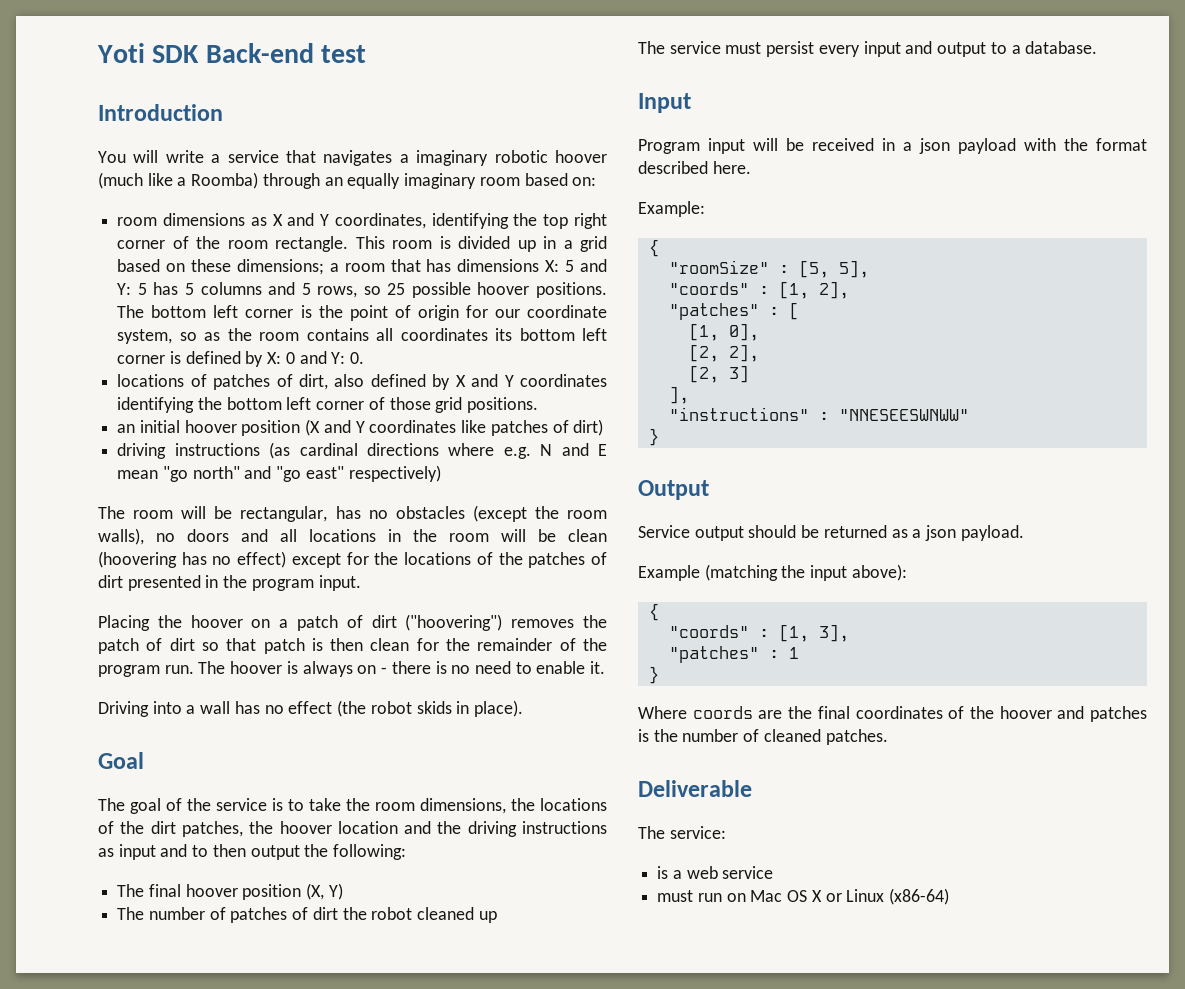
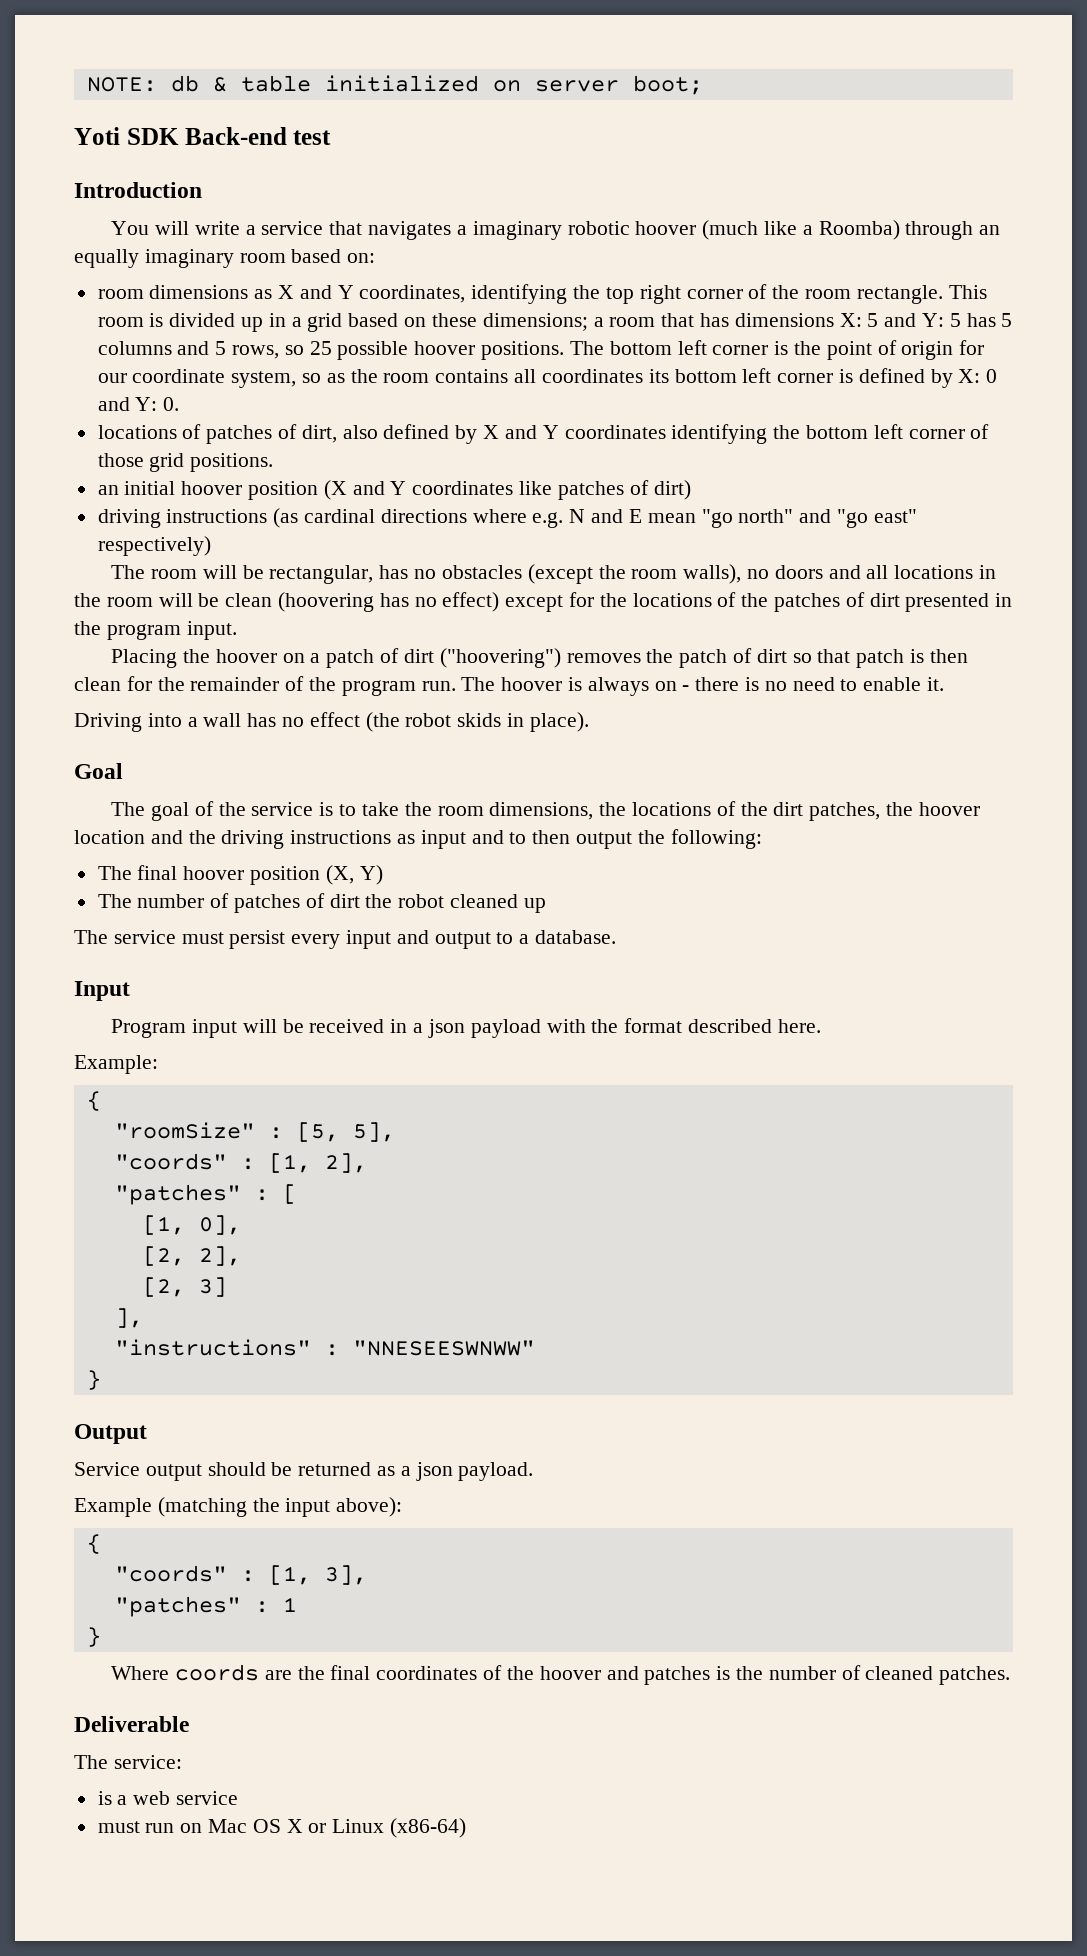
(97, 53) none -> [86,75,703,95] NOTE: db & table initialized on server boot; //

